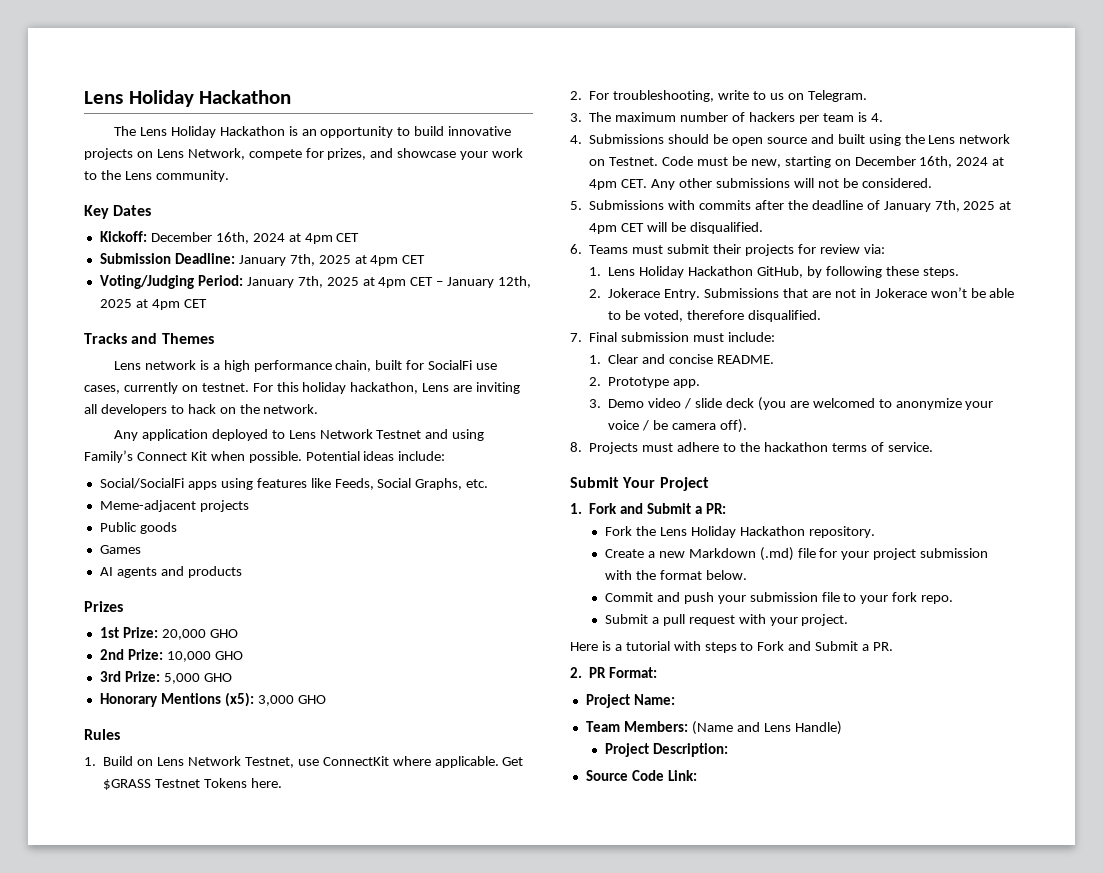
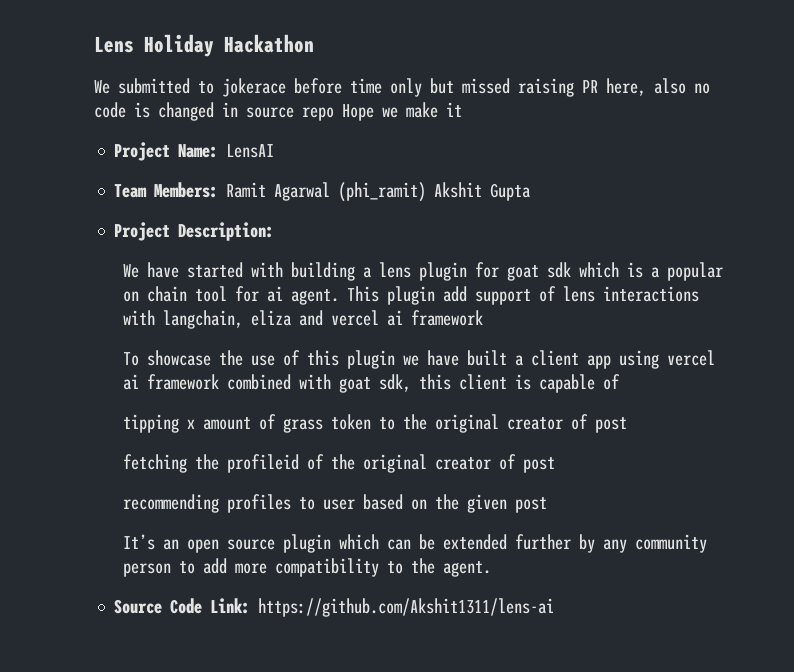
[113,126,512,138] [84,148,524,160] [84,170,229,182] [84,205,152,219] [99,231,360,244] [99,253,426,266] [99,275,532,289] [99,299,207,310] [84,333,214,344] [113,360,498,372] [84,382,521,394] [84,404,319,416] [113,429,485,441] [84,450,446,463] [99,478,489,490] [99,500,249,512] [99,522,177,534] [99,545,141,554] [99,566,242,578] [84,601,123,612] [99,627,238,640] [99,649,243,662] [99,671,232,684] [99,692,326,707] [84,729,120,740] [84,756,524,768] [103,778,282,790] [570,90,867,102] [570,112,883,124] [570,134,1011,146] [589,156,1005,168] [589,178,932,190] [570,200,1012,212] [589,222,763,234] [570,244,885,256] [589,266,959,278] [589,287,1015,300] [608,310,821,322] [570,332,775,342] [589,354,775,364] [589,377,701,388] [589,397,994,411] [608,419,747,433] [570,442,933,454] [570,477,709,491] [570,503,726,514] [604,526,875,538] [604,547,989,561] [604,570,747,580] [604,592,954,604] [604,614,849,626] [570,641,894,653] [570,667,658,678] The Lens Holiday Hackathon is an opportunity to build innovative projects on Lens Network, compete for prizes, and showcase your work to the Lens community. // Key Dates // Kickoff: December 16th, 2024 at 4pm CET // Submission Deadline: January 7th, 2025 at 4pm CET // Voting/Judging Period: January 7th, 2025 at 4pm CET – January 12th, 2025 at 4pm CET // Tracks and Themes // Lens network is a high performance chain, built for SocialFi use cases, currently on testnet. For this holiday hackathon, Lens are inviting all developers to hack on the network. // Any application deployed to Lens Network Testnet and using Family’s Connect Kit when possible. Potential ideas include: // Social/SocialFi apps using features like Feeds, Social Graphs, etc. // Meme-adjacent projects // Public goods // Games // AI agents and products // Prizes // 1st Prize: 20,000 GHO // 2nd Prize: 10,000 GHO // 3rd Prize: 5,000 GHO // Honorary Mentions (x5): 3,000 GHO // Rules // 1. Build on Lens Network Testnet, use ConnectKit where applicable. Get $GRASS Testnet Tokens here. // 2. For troubleshooting, write to us on Telegram. // 3. The maximum number of hackers per team is 4. // 4. Submissions should be open source and built using the Lens network on Testnet. Code must be new, starting on December 16th, 2024 at 4pm CET. Any other submissions will not be considered. // 5. Submissions with commits after the deadline of January 7th, 2025 at 4pm CET will be disqualified. // 6. Teams must submit their projects for review via: // 1. Lens Holiday Hackathon GitHub, by following these steps. // 2. Jokerace Entry. Submissions that are not in Jokerace won’t be able to be voted, therefore disqualified. // 7. Final submission must include: // 1. Clear and concise README. // 2. Prototype app. // 3. Demo video / slide deck (you are welcomed to anonymize your voice / be camera off). // 8. Projects must adhere to the hackathon terms of service. // Submit Your Project // 1. Fork and Submit a PR: // Fork the Lens Holiday Hackathon repository. // Create a new Markdown (.md) file for your project submission with the format below. // Commit and push your submission file to your fork repo. // Submit a pull request with your project. // Here is a tutorial with steps to Fork and Submit a PR. // 2. PR Format: -> [94,78,710,97] [94,102,462,121] We submitted to jokerace before time only but missed raising PR here, also no code is changed in source repo Hope we make it
(675, 699) none -> [226,144,275,158] LensAI
[691,721,842,735] [604,743,728,757] (Name and Lens Handle) // Project Description: -> [226,182,531,202] [114,222,275,241] [122,262,723,281] [122,286,699,305] [122,310,483,329] [122,350,715,369] [122,374,620,393] [122,414,627,433] [122,454,555,473] [122,494,547,513] [122,534,707,553] [122,558,491,577] Ramit Agarwal (phi_ramit) Akshit Gupta // Project Description: // We have started with building a lens plugin for goat sdk which is a popular on chain tool for ai agent. This plugin add support of lens interactions with langchain, eliza and vercel ai framework // To showcase the use of this plugin we have built a client app using vercel ai framework combined with goat sdk, this client is capable of // tipping x amount of grass token to the original creator of post // fetching the profileid of the original creator of post // recommending profiles to user based on the given post // It’s an open source plugin which can be extended further by any community person to add more compatibility to the agent.
(697, 775) none -> [258,598,555,617] https://github.com/Akshit1311/lens-ai

